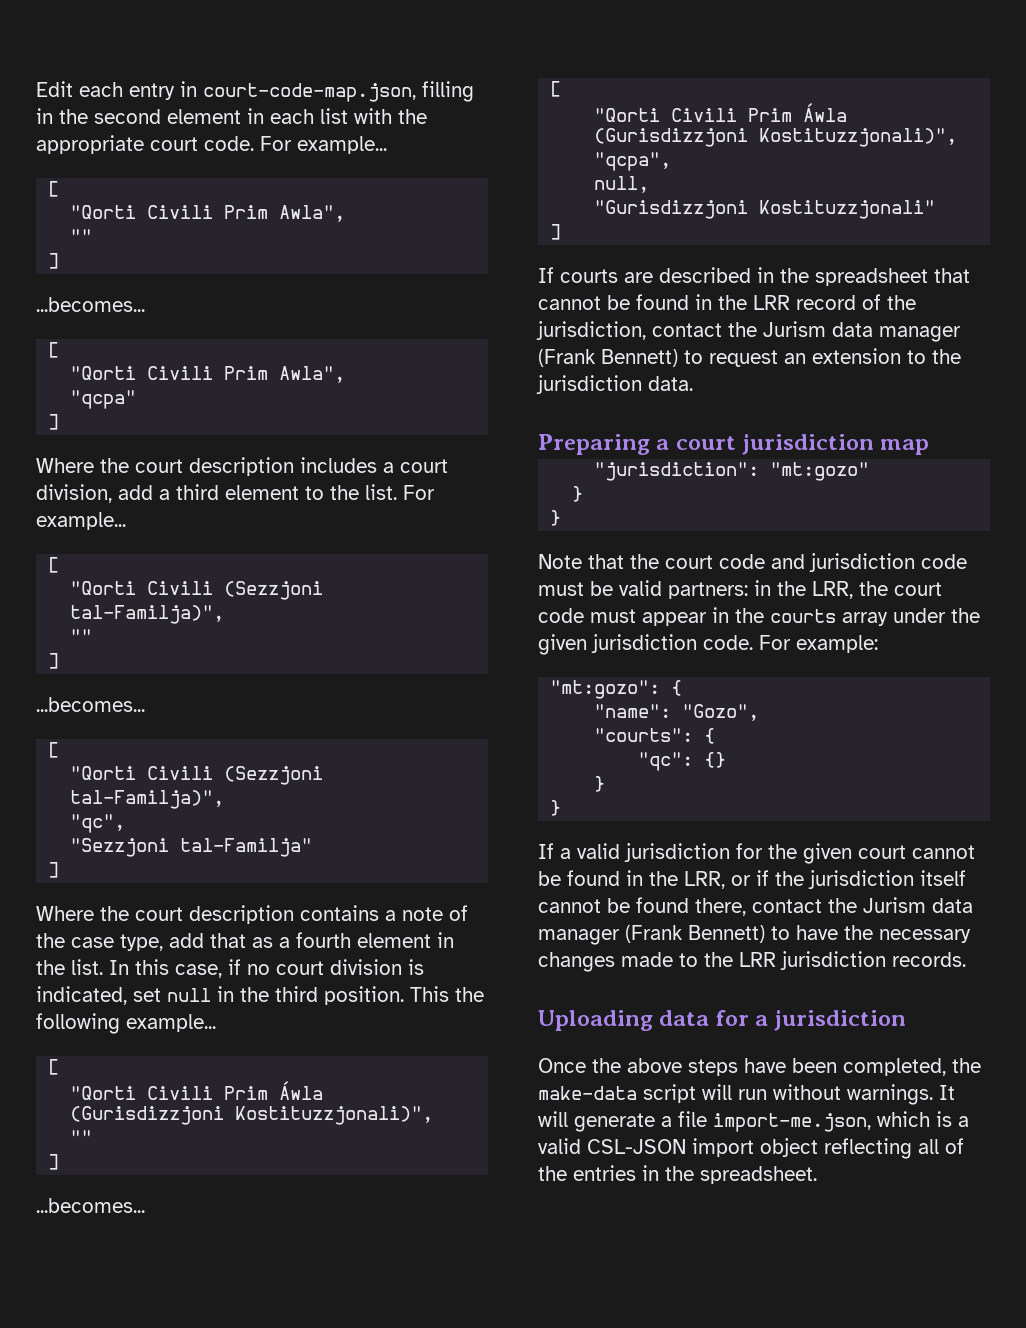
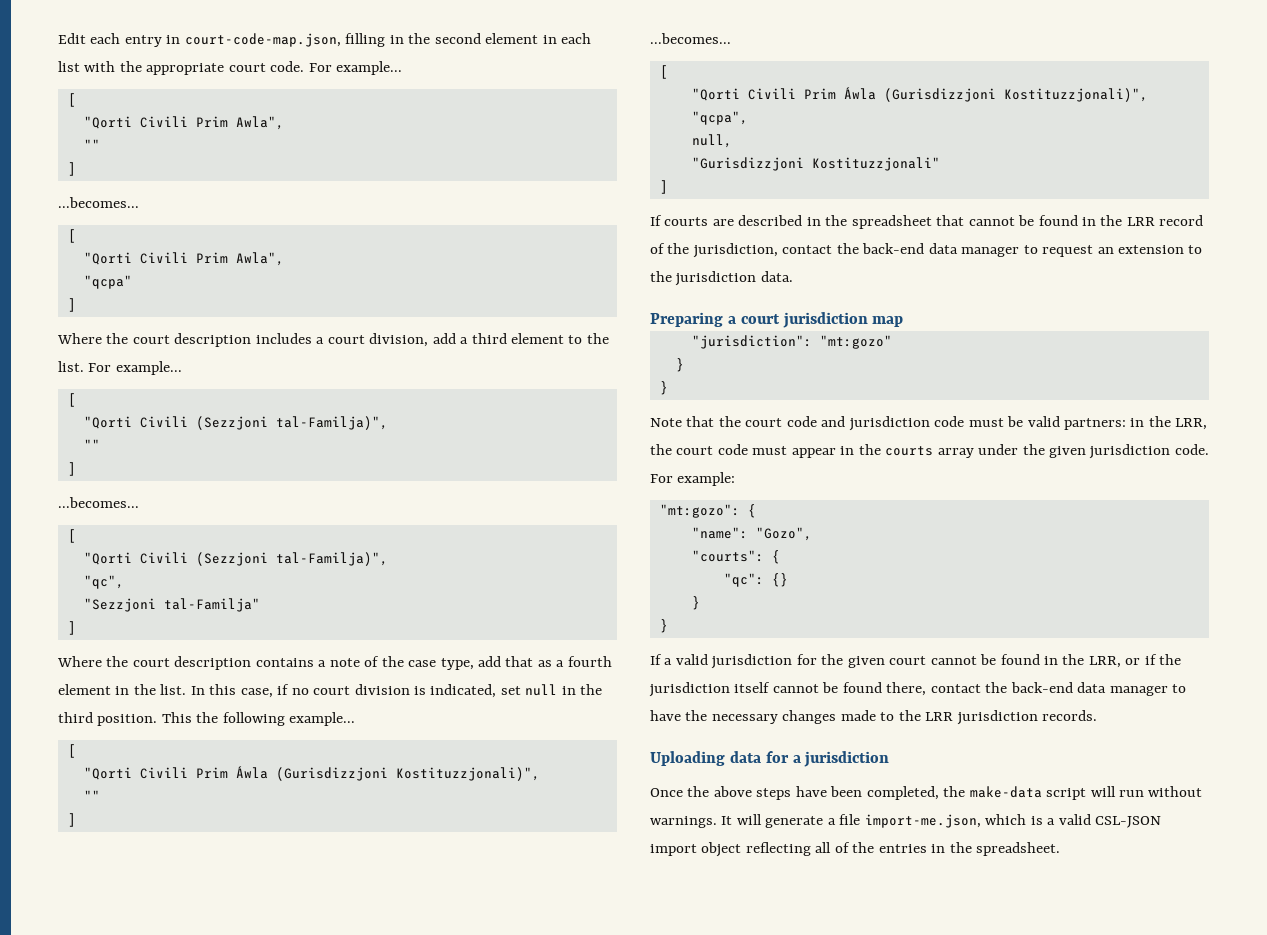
[763,321,961,342] [538,349,678,367] Jurism data manager (Frank Bennett) -> [862,243,1020,257] back-end data manager
[863,897,973,913] [538,925,765,945] Jurism data manager (Frank Bennett) -> [1010,682,1168,696] back-end data manager

